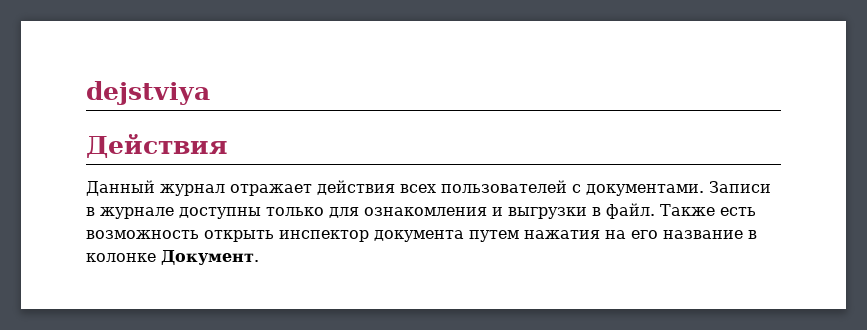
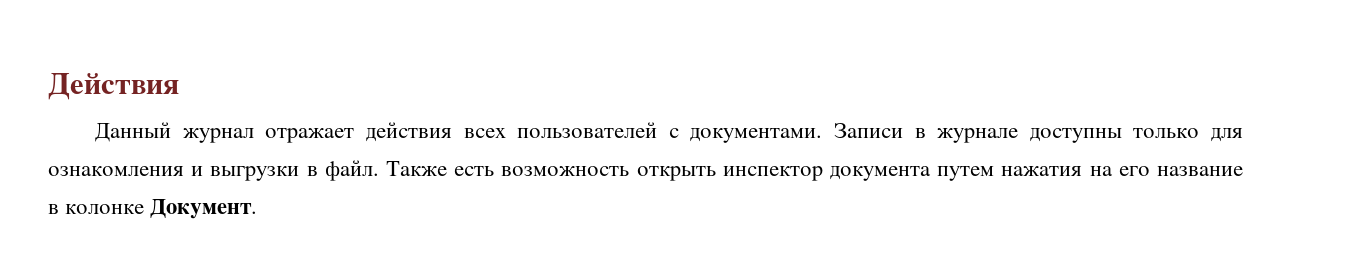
[86,81,210,105] dejstviya // -> (48, 86) none

